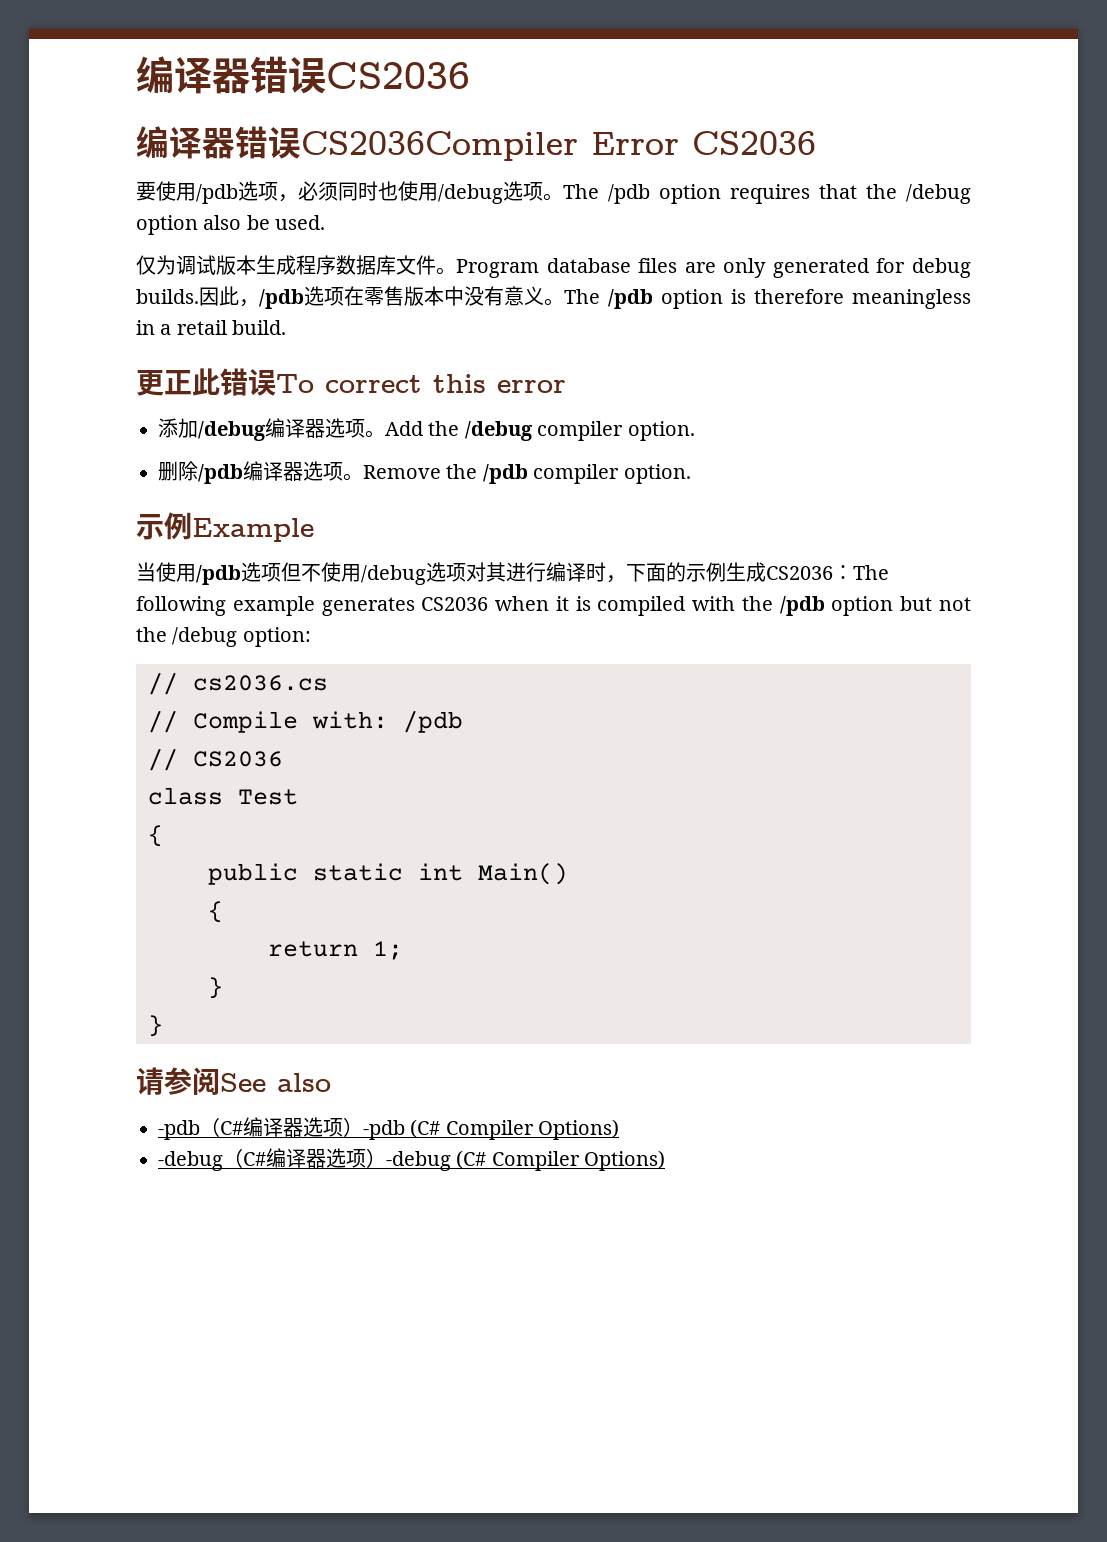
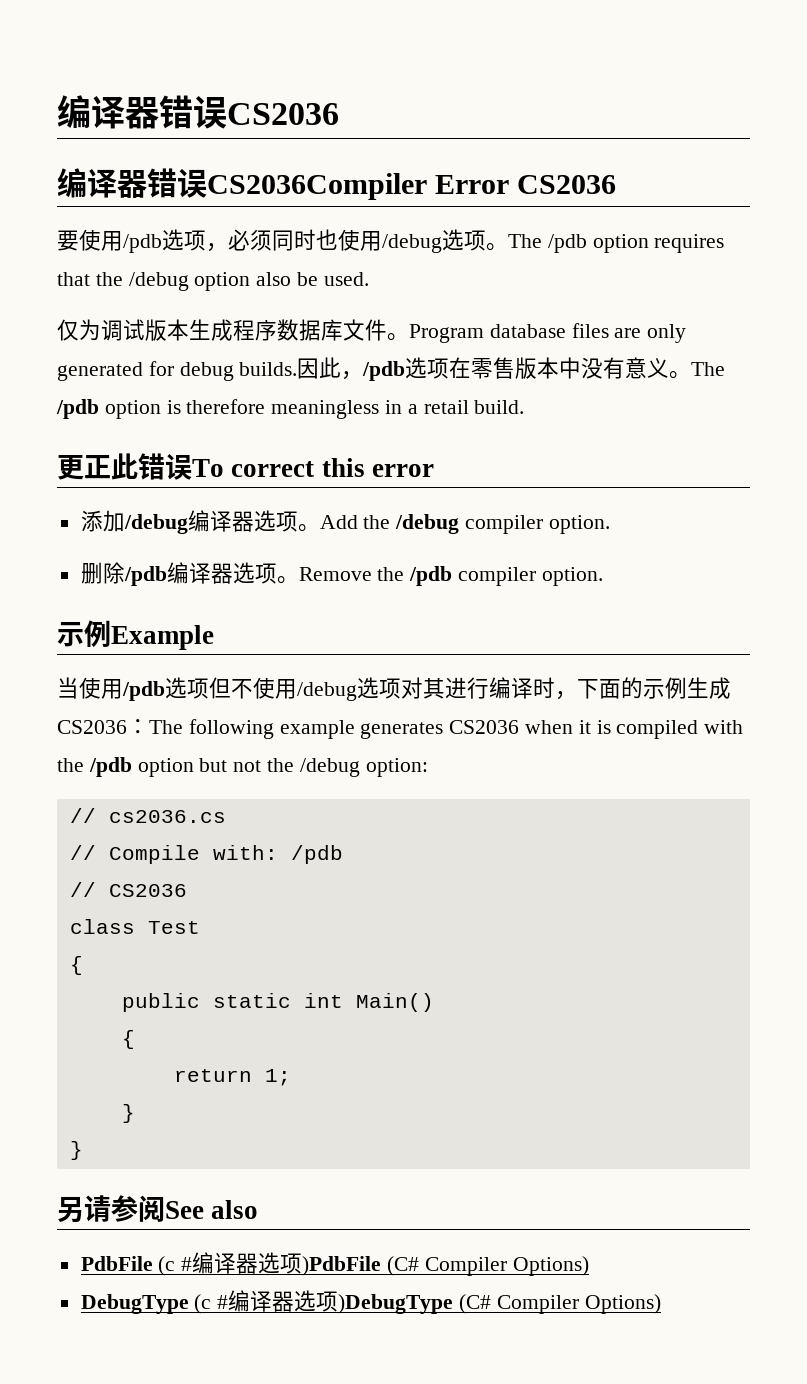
(163, 1026) none -> [57,1196,84,1223] 另
[158,1117,405,1140] -pdb（C#编译器选项）-pdb -> [80,1252,382,1276] PdbFile (c #编译器选项)PdbFile
[158,1148,451,1171] -debug（C#编译器选项）-debug -> [80,1290,454,1314] DebugType (c #编译器选项)DebugType

